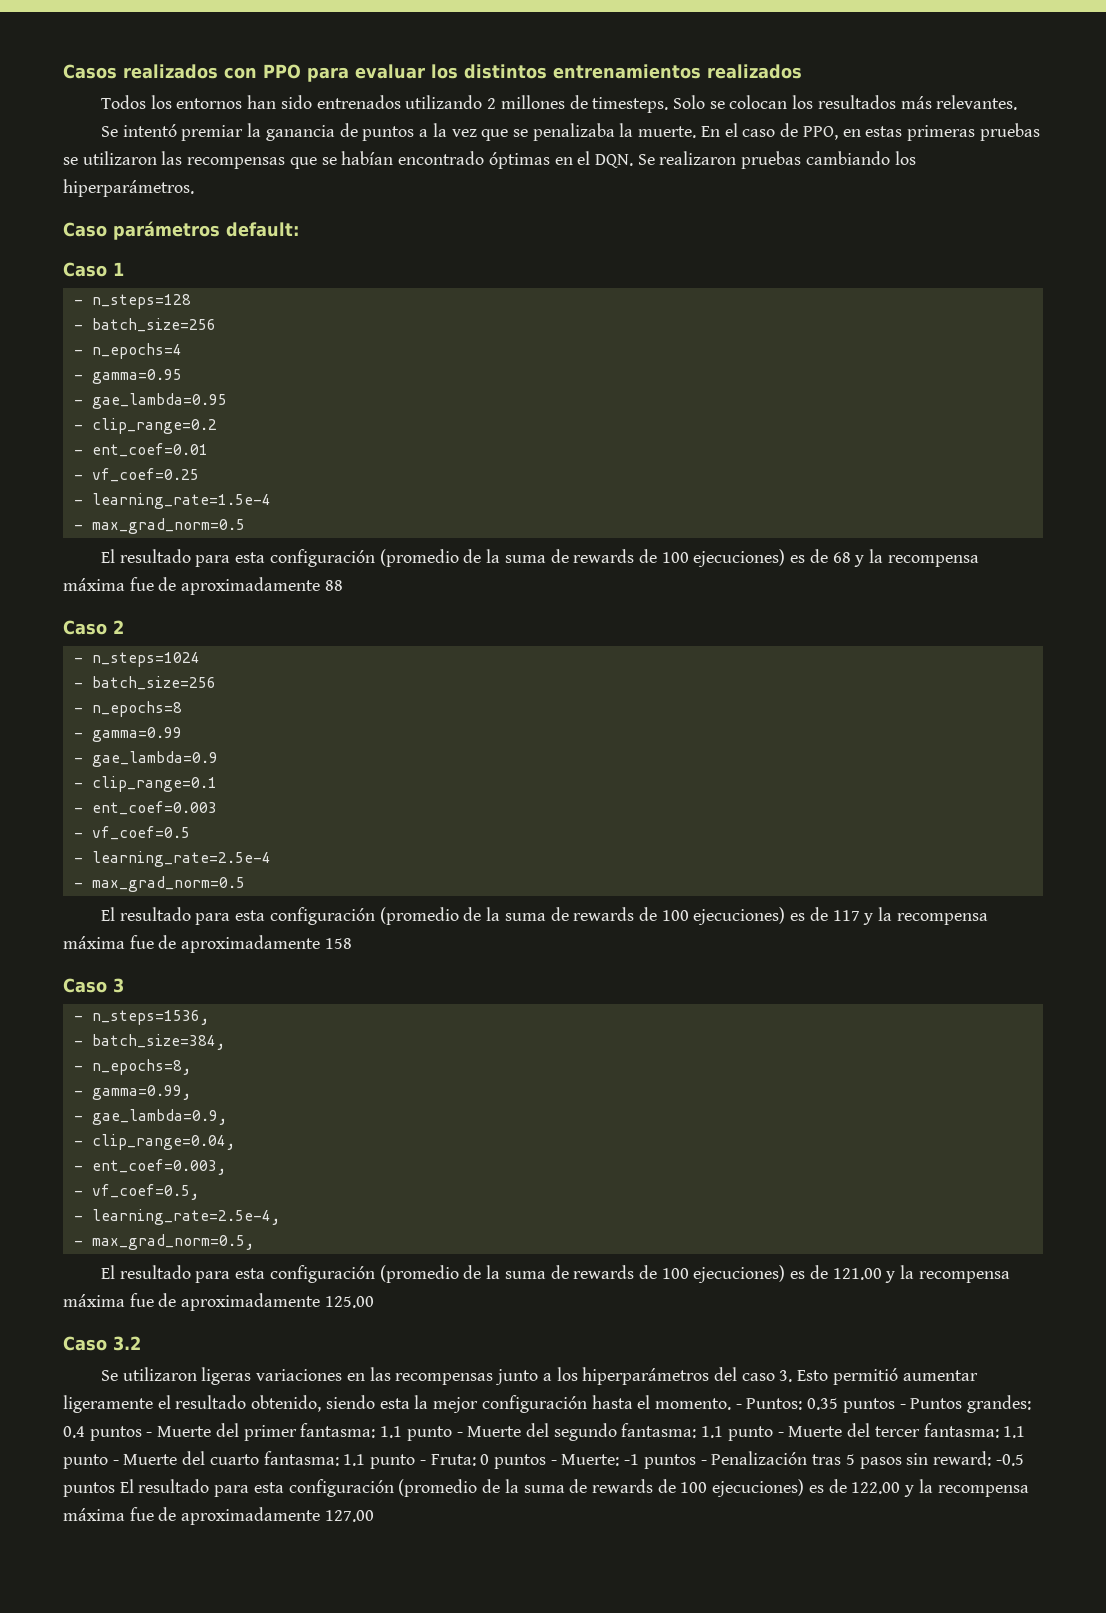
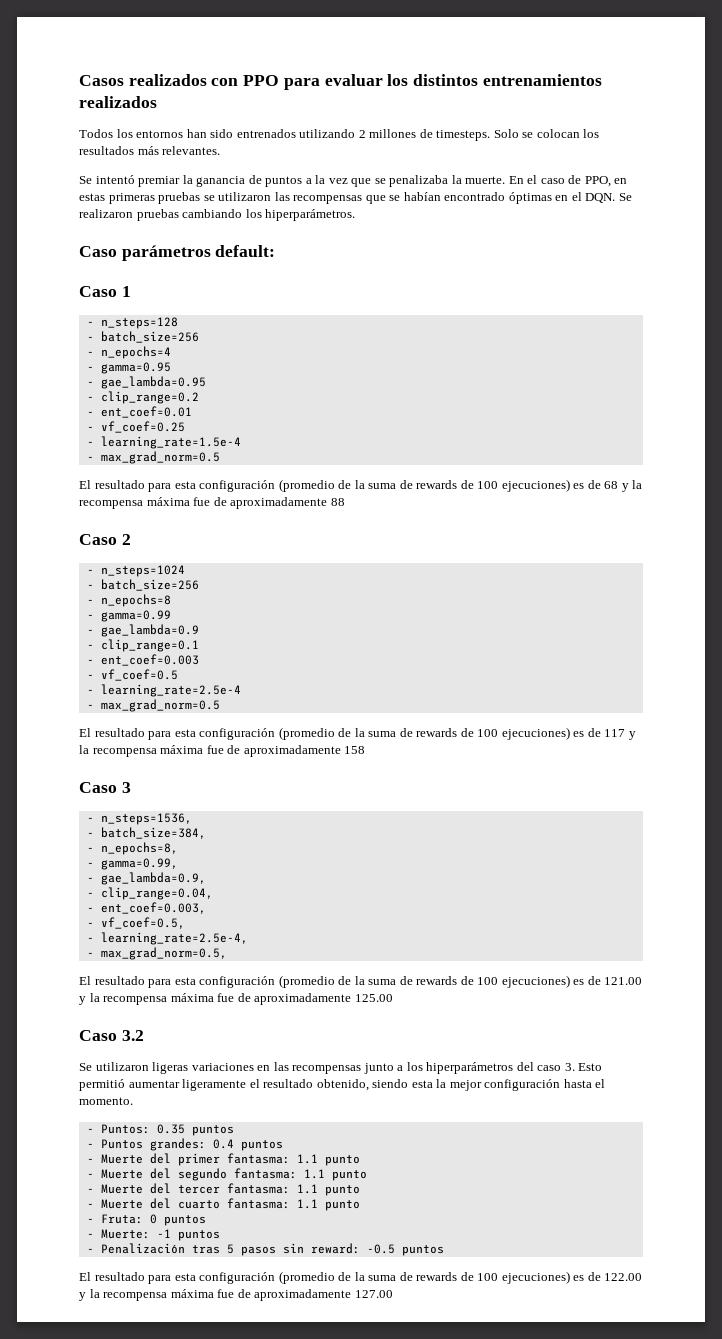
(731, 1404) none -> (133, 1101) //
(895, 1405) none -> (234, 1130) //
(142, 1433) none -> (283, 1145) //
(452, 1433) none -> (360, 1160) //
(773, 1433) none -> (367, 1175) //
(108, 1461) none -> (360, 1190) //
(416, 1461) none -> (360, 1205) //
(546, 1461) none -> (206, 1220) //
(696, 1461) none -> (220, 1235) //
(115, 1489) none -> (444, 1250) //

